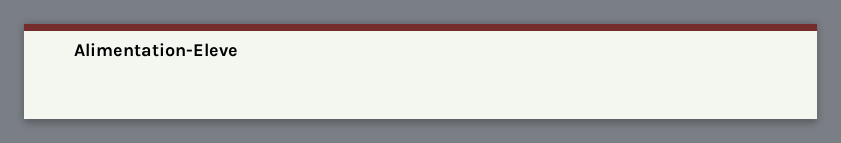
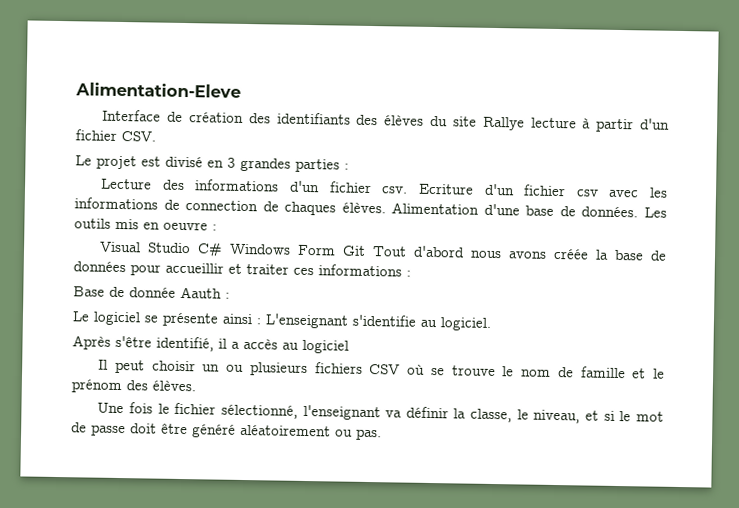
(238, 50) none -> [102,109,671,133] [75,129,156,142] [75,155,349,173] [101,178,668,198] [74,197,667,218] [74,218,217,231] [100,241,668,261] [73,261,411,277] [73,286,230,299] [72,311,491,331] [72,335,349,354] [98,359,665,379] [71,379,196,394] [97,402,665,424] [71,422,382,441] // Interface de création des identifiants des élèves du site Rallye lecture à partir d'un fichier CSV. // Le projet est divisé en 3 grandes parties : // Lecture des informations d'un fichier csv. Ecriture d'un fichier csv avec les informations de connection de chaques élèves. Alimentation d'une base de données. Les outils mis en oeuvre : // Visual Studio C# Windows Form Git Tout d'abord nous avons créée la base de données pour accueillir et traiter ces informations : // Base de donnée Aauth : // Le logiciel se présente ainsi : L'enseignant s'identifie au logiciel. // Après s'être identifié, il a accès au logiciel // Il peut choisir un ou plusieurs fichiers CSV où se trouve le nom de famille et le prénom des élèves. // Une fois le fichier sélectionné, l'enseignant va définir la classe, le niveau, et si le mot de passe doit être généré aléatoirement ou pas.

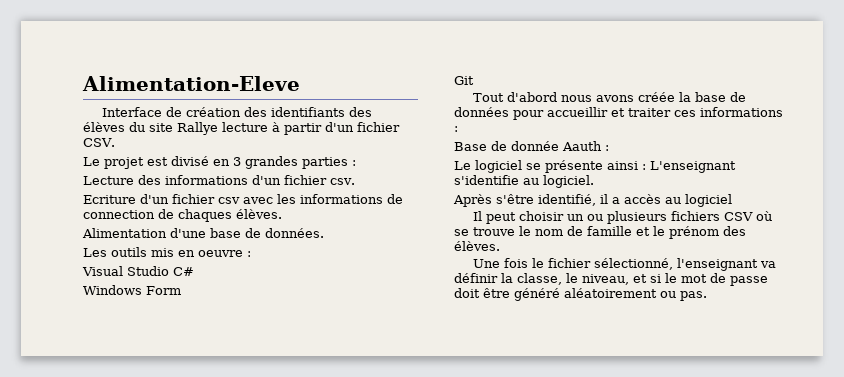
(409, 190) none -> (355, 181) //
(386, 208) none -> (282, 214) //
(639, 212) none -> (324, 233) //
(224, 249) none -> (194, 271) //
(337, 250) none -> (181, 290) //
(367, 250) none -> (474, 80) //

